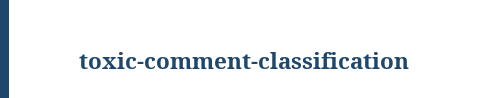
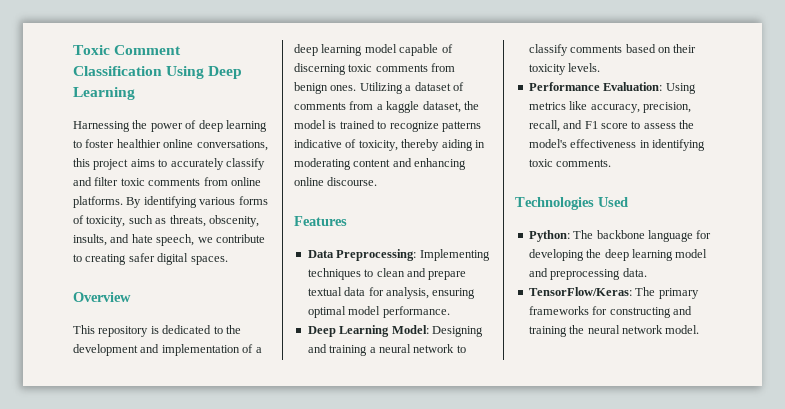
[79,52,409,69] toxic-comment-classification -> [73,45,182,55] [73,66,243,79] [73,87,135,100] [73,120,267,132] [73,139,268,151] [73,158,265,170] [73,177,261,186] [73,196,268,208] [73,215,259,227] [73,234,265,246] [73,253,228,265] [73,292,131,302] [73,325,241,337] [73,344,262,356] [294,44,453,56] [294,63,456,75] [294,82,464,94] [294,101,479,113] [294,120,481,132] [294,139,485,151] [294,158,467,170] [294,177,378,186] [294,216,347,226] [307,249,490,261] [307,268,467,280] [307,287,476,299] [307,306,450,318] [307,325,483,337] [307,344,466,356] [528,44,697,56] [528,63,601,75] [528,82,696,94] [528,101,691,113] [528,120,694,132] [528,139,705,151] [528,159,612,167] [515,197,628,210] [528,230,712,242] [528,249,708,261] [528,268,647,280] [528,287,699,299] [528,306,692,318] [528,325,700,337] Toxic Comment Classification Using Deep Learning // Harnessing the power of deep learning to foster healthier online conversations, this project aims to accurately classify and filter toxic comments from online platforms. By identifying various forms of toxicity, such as threats, obscenity, insults, and hate speech, we contribute to creating safer digital spaces. // Overview // This repository is dedicated to the development and implementation of a deep learning model capable of discerning toxic comments from benign ones. Utilizing a dataset of comments from a kaggle dataset, the model is trained to recognize patterns indicative of toxicity, thereby aiding in moderating content and enhancing online discourse. // Features // Data Preprocessing: Implementing techniques to clean and prepare textual data for analysis, ensuring optimal model performance. // Deep Learning Model: Designing and training a neural network to classify comments based on their toxicity levels. // Performance Evaluation: Using metrics like accuracy, precision, recall, and F1 score to assess the model's effectiveness in identifying toxic comments. // Technologies Used // Python: The backbone language for developing the deep learning model and preprocessing data. // TensorFlow/Keras: The primary frameworks for constructing and training the neural network model.

